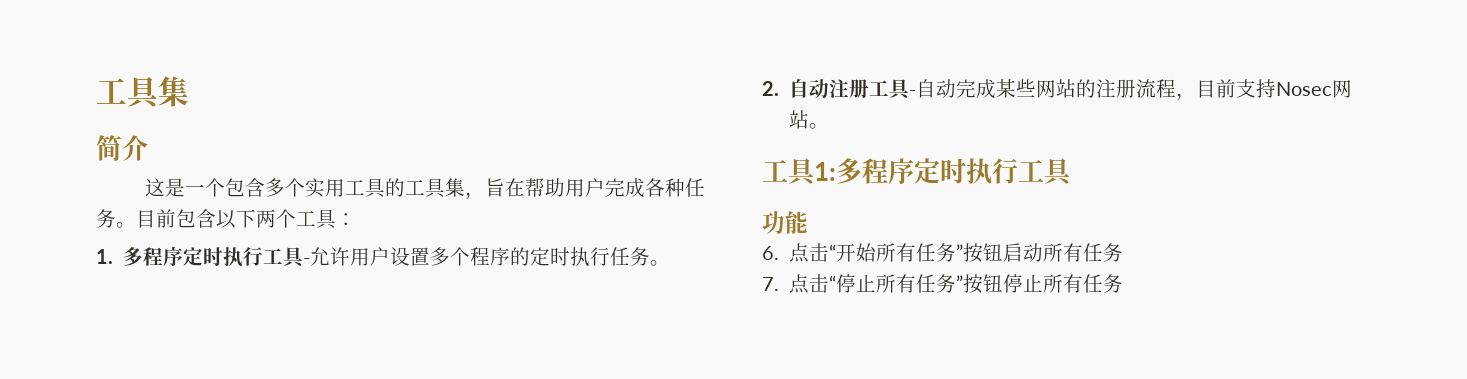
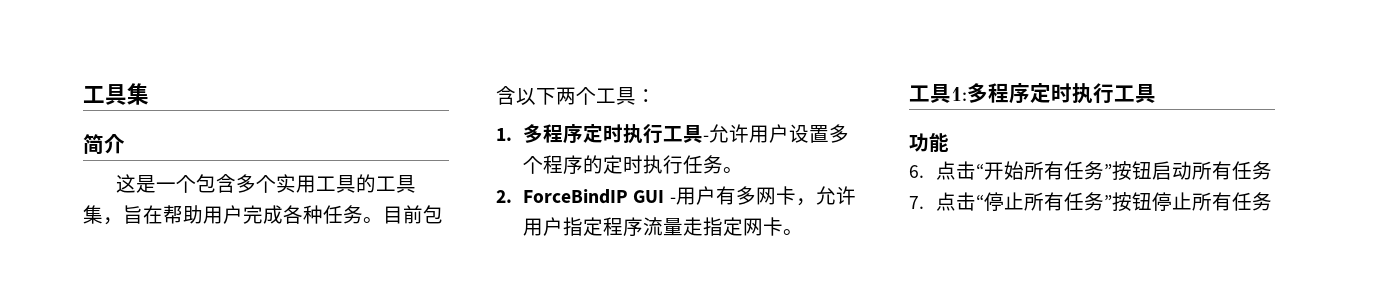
[788,79,1352,100] [788,110,809,129] 自动注册工具-自动完成某些网站的注册流程，目前支持Nosec网站 -> [523,186,856,206] [523,217,784,237] ForceBindIP GUI -用户有多网卡，允许用户指定程序流量走指定网卡

